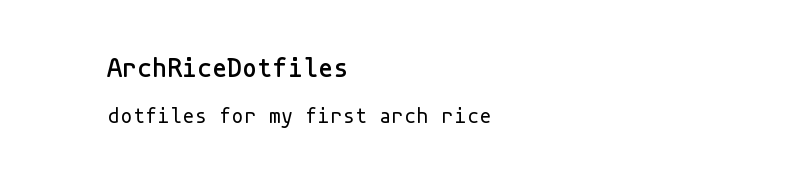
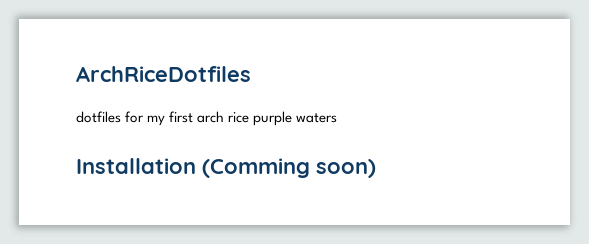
(492, 115) none -> [253,111,338,126] [76,158,376,178] purple waters // Installation (Comming soon)

